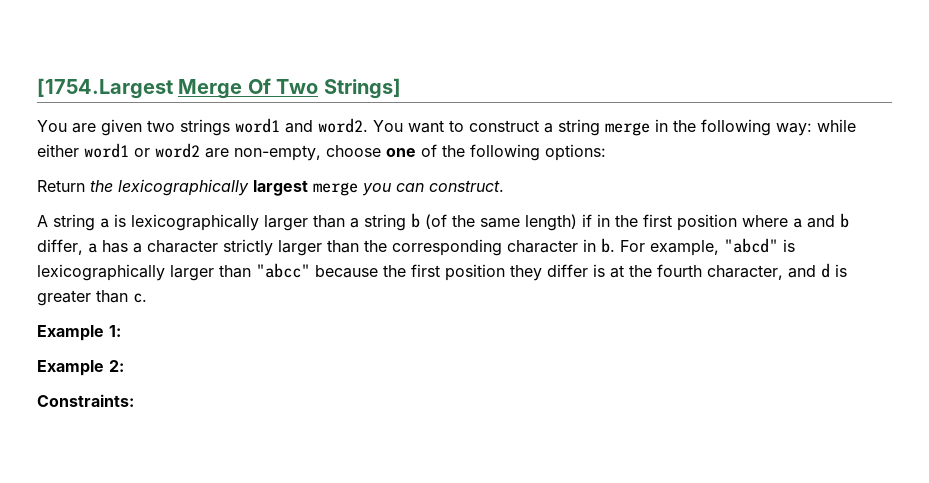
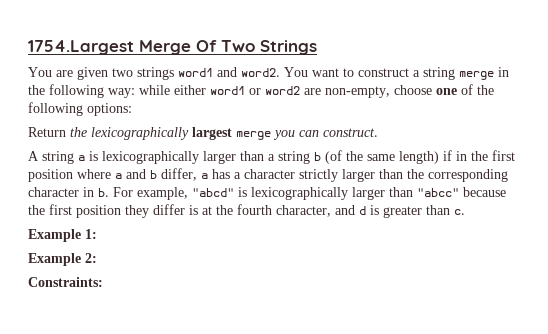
[37,78,173,99] [1754.Largest -> [28,40,134,55] 1754.Largest
[323,78,401,99] Strings] -> [260,40,317,55] Strings

